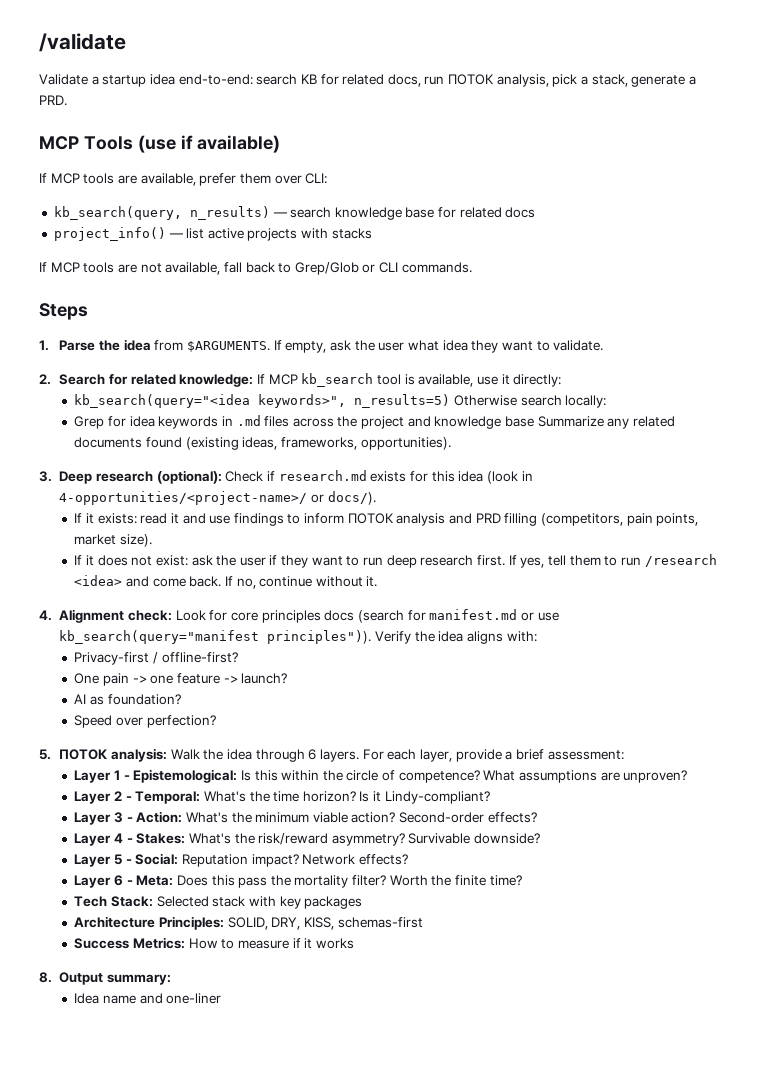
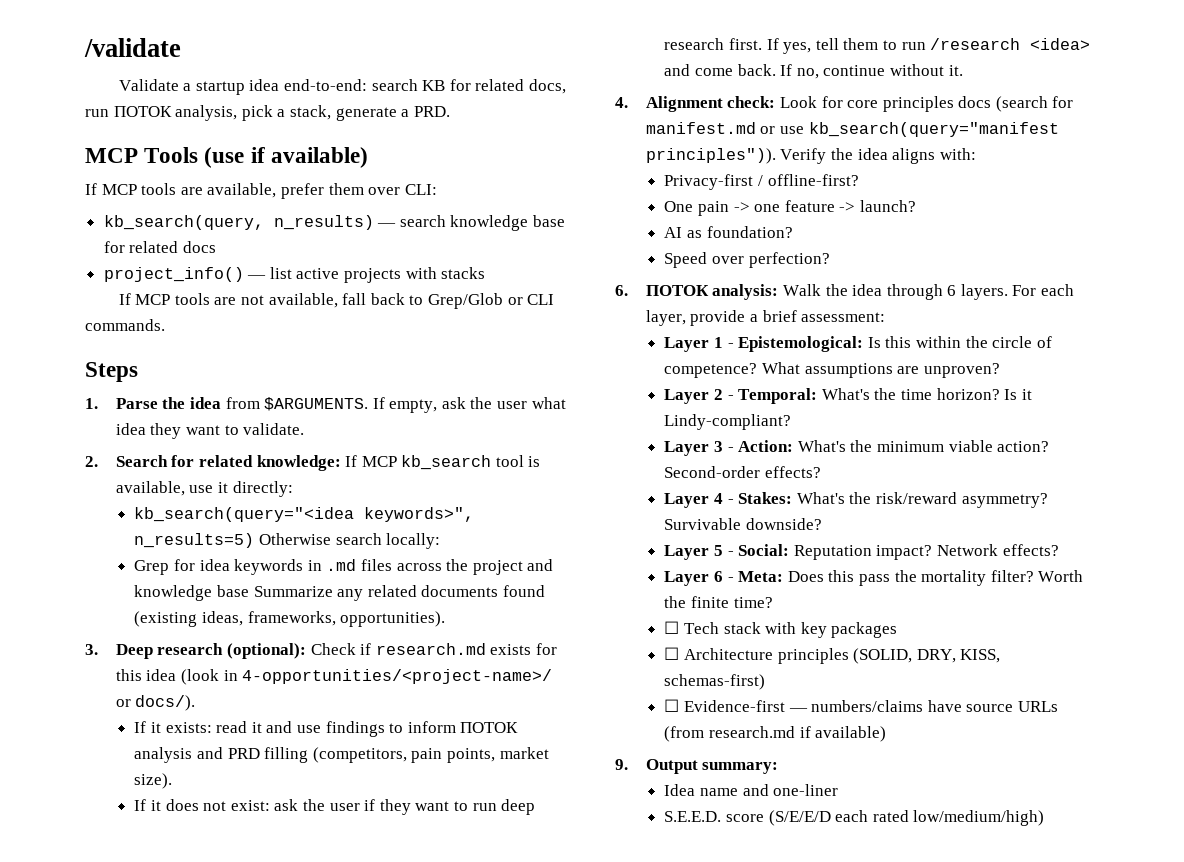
[39,749,51,760] 5. -> [615,285,628,296] 6.
[74,896,209,907] Tech Stack: Selected -> [664,621,720,634] ☐ Tech
[74,916,423,930] [74,937,354,949] [39,972,52,983] Architecture Principles: SOLID, DRY, KISS, schemas-first // Success Metrics: How to measure if it works // 8. -> [664,647,1001,664] [664,674,766,690] [664,699,1059,712] [664,726,887,742] [615,759,628,770] ☐ Architecture principles (SOLID, DRY, KISS, schemas-first) // ☐ Evidence-first — numbers/claims have source URLs (from research.md if available) // 9.
(222, 998) none -> [664,810,1045,826] // S.E.E.D. score (S/E/E/D each rated low/medium/high)

